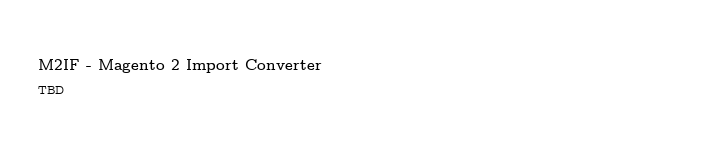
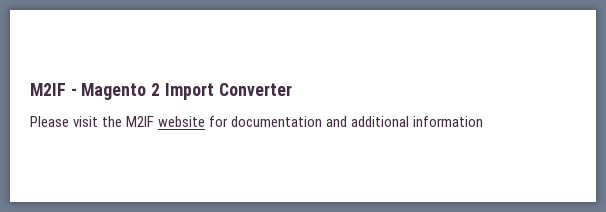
[38,86,64,94] TBD -> [30,116,484,127] Please visit the M2IF website for documentation and additional information

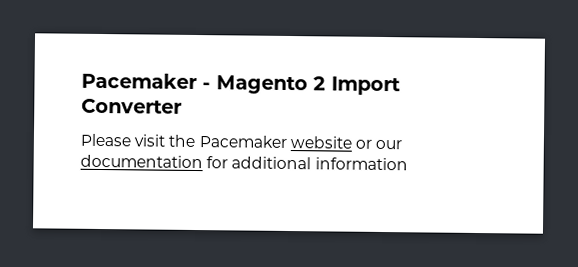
[30,83,66,96] M2IF -> [81,72,197,90] Pacemaker
[126,116,348,127] M2IF website for documentation and -> [198,135,403,150] [80,154,229,169] Pacemaker website or our documentation for

